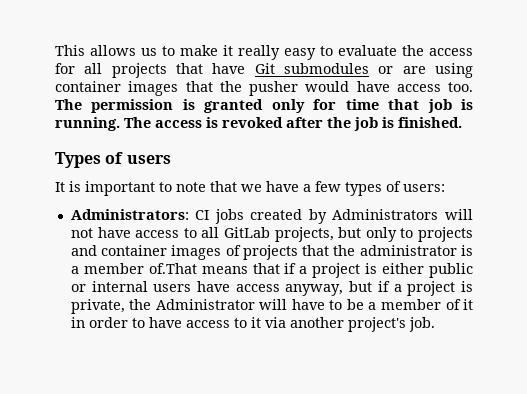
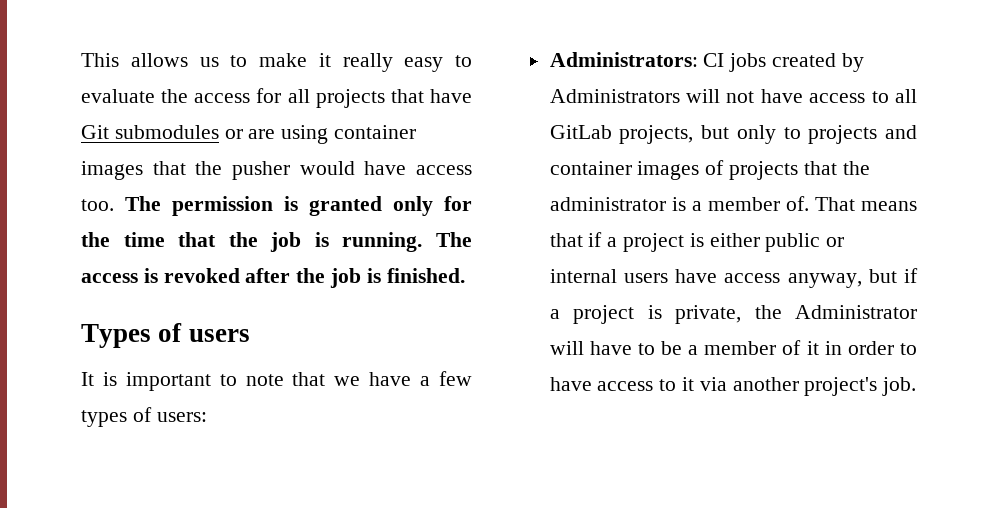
(337, 104) none -> [81,232,110,247] the
(420, 104) none -> [228,232,258,247] the
[148,263,197,274] of.That -> [785,196,855,211] of. That

